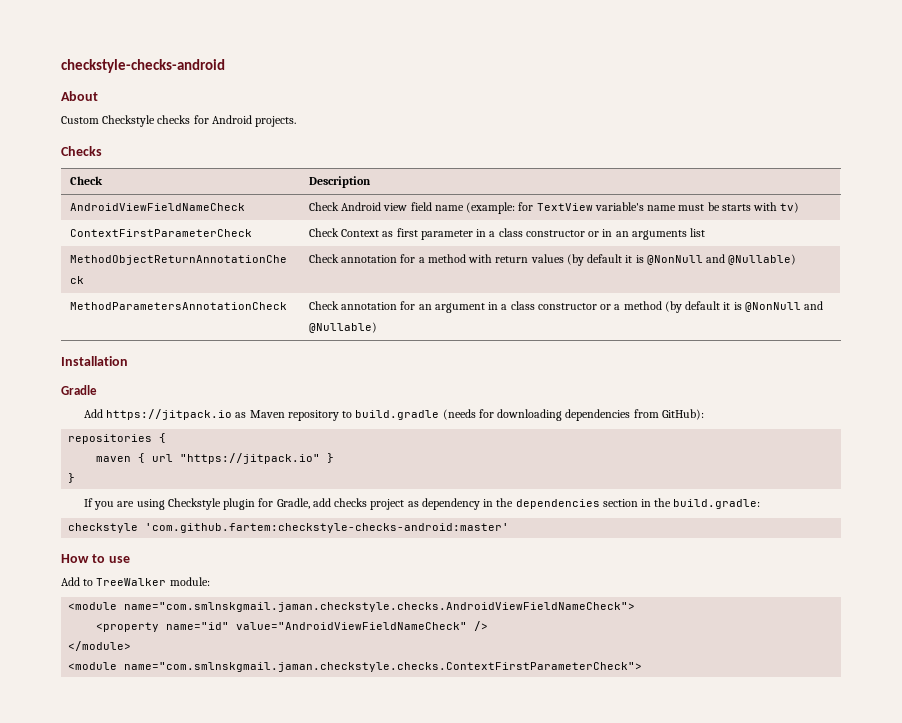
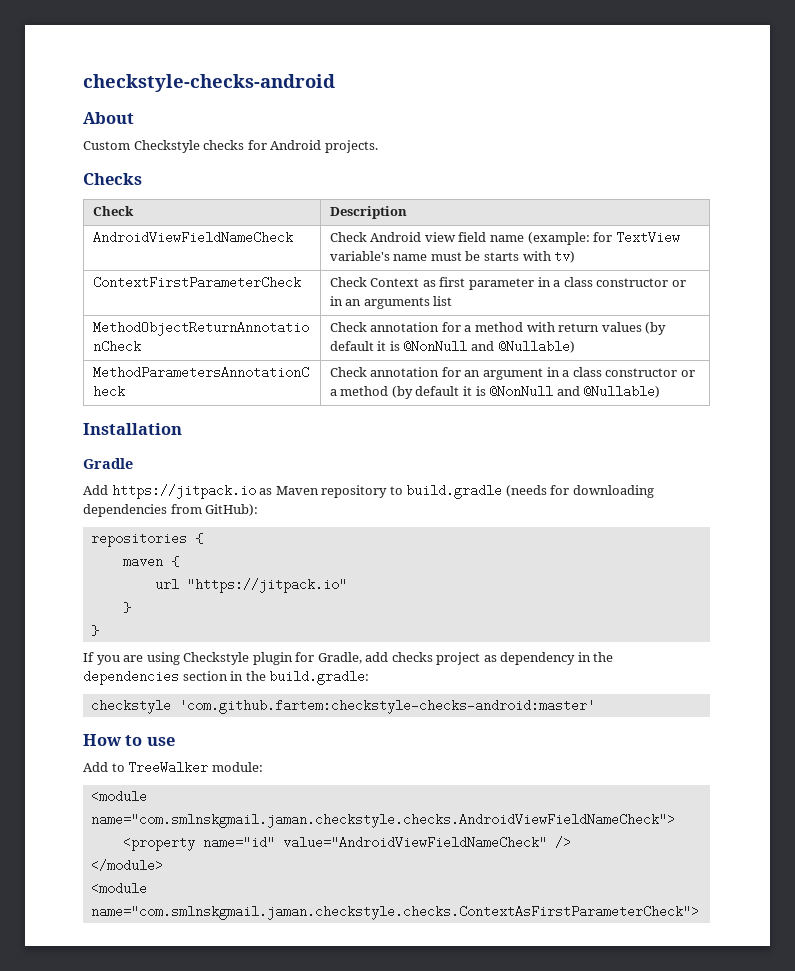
(146, 458) none -> (179, 561) //
(321, 458) none -> (347, 585) //
[124,662,643,672] name="com.smlnskgmail.jaman.checkstyle.checks.ContextFirstParameterCheck"> -> [90,905,699,920] name="com.smlnskgmail.jaman.checkstyle.checks.ContextAsFirstParameterCheck">

